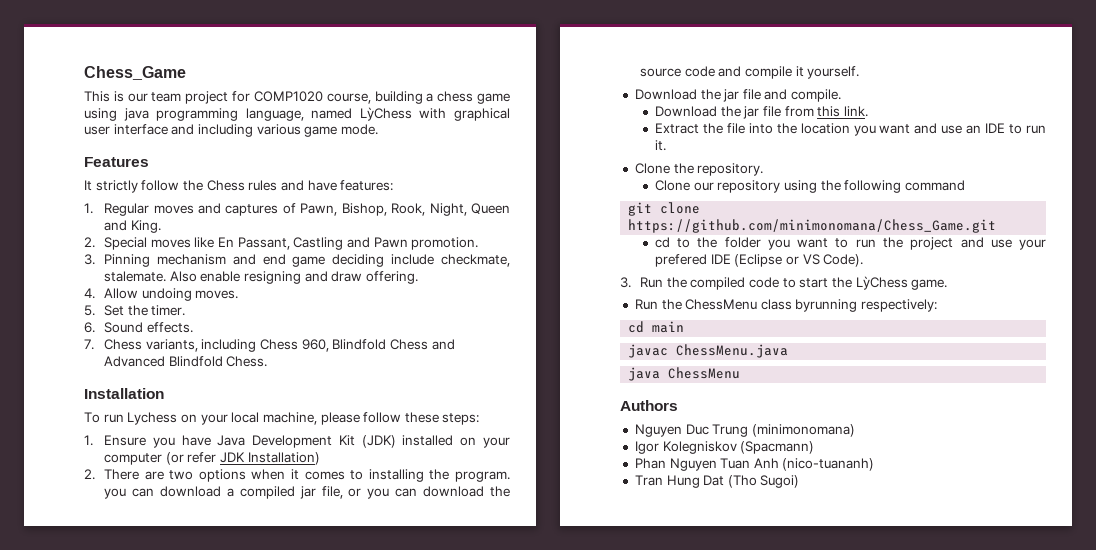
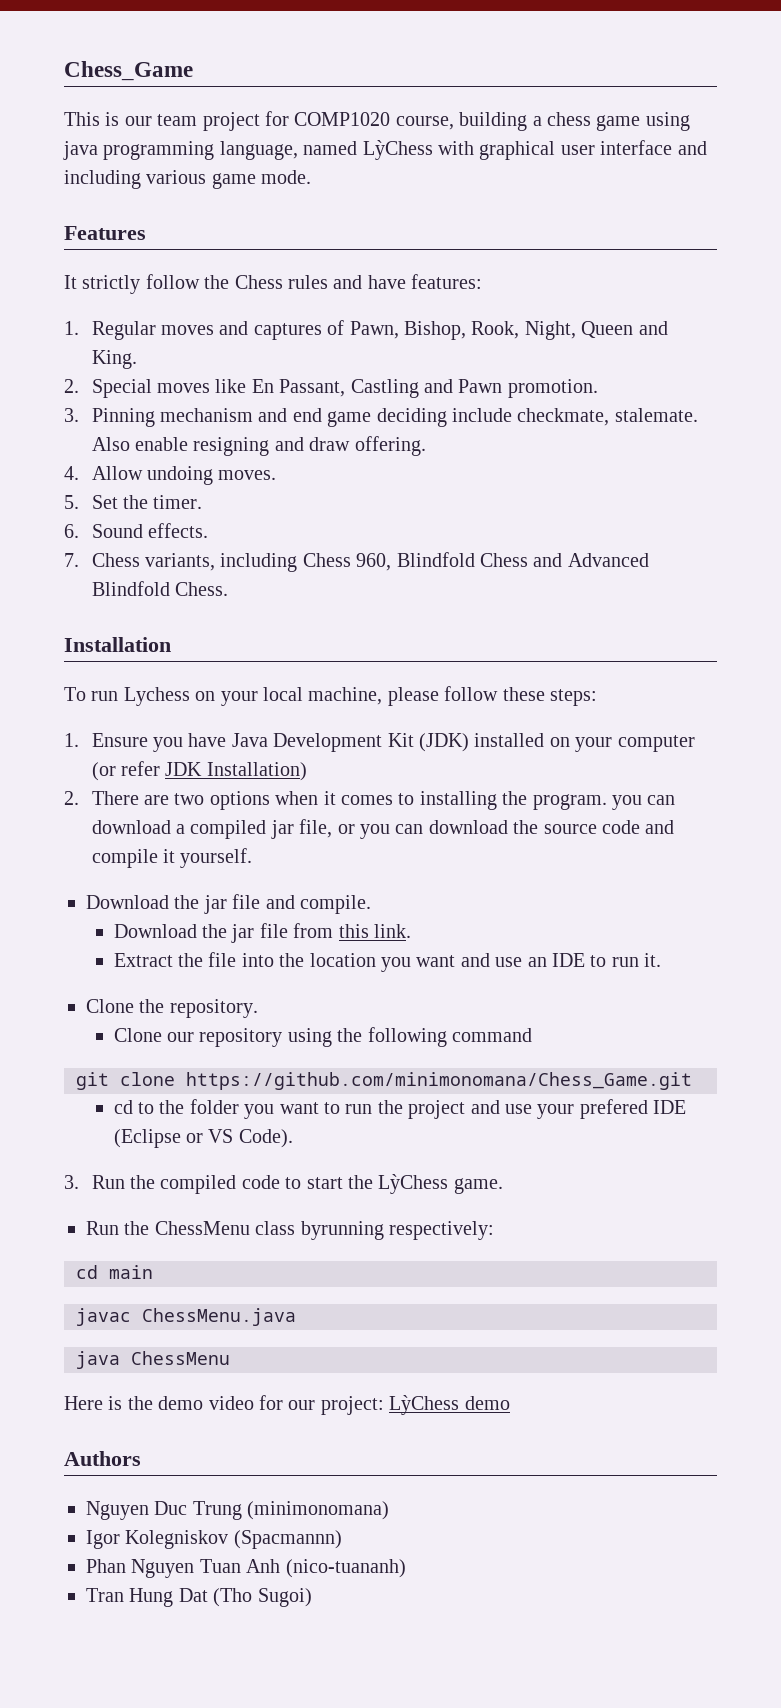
(741, 373) none -> [64,1395,510,1415] // Here is the demo video for our project: LỳChess demo
[740,441,815,454] (Spacmann) -> [233,1530,342,1549] (Spacmannn)

